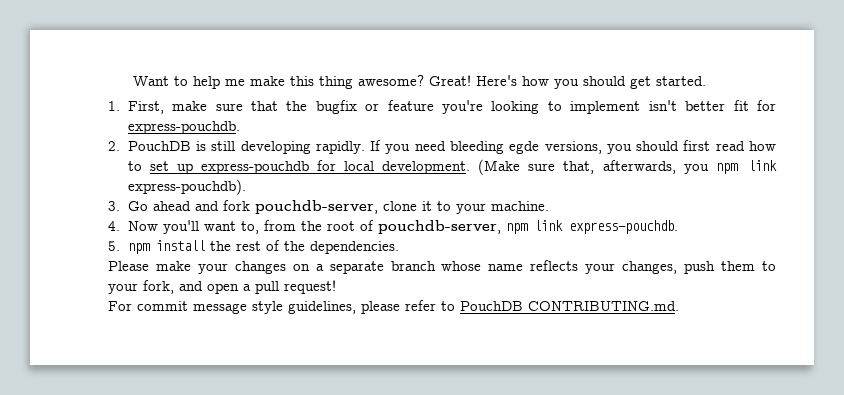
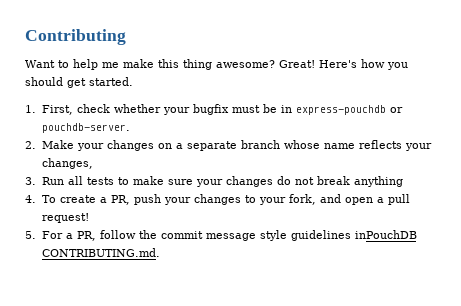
(133, 81) none -> [25,29,126,45] Contributing //
[172,100,777,114] [127,121,240,134] [108,140,776,154] [127,159,777,175] [127,179,246,195] [108,200,549,214] [108,220,678,234] [108,240,399,254] [108,261,191,271] make sure that the bugfix or feature you're looking to implement isn't better fit for express-pouchdb. // 2. PouchDB is still developing rapidly. If you need bleeding egde versions, you should first read how to set up express-pouchdb for local development. (Make sure that, afterwards, you npm link express-pouchdb). // 3. Go ahead and fork pouchdb-server, clone it to your machine. // 4. Now you'll want to, from the root of pouchdb-server, npm link express-pouchdb. // 5. npm install the rest of the dependencies. // Please make -> [76,104,403,115] [41,123,130,133] [25,140,74,149] check whether your bugfix must be in express-pouchdb or pouchdb-server. // 2. Make
[684,261,756,274] push them -> [25,176,403,187] [25,194,241,205] // 3. Run all tests to make sure your changes do not break anything // 4. To create a PR, push your changes
[108,300,523,314] For commit message style guidelines, please refer to PouchDB -> [25,230,417,241] 5. For a PR, follow the commit message style guidelines inPouchDB

